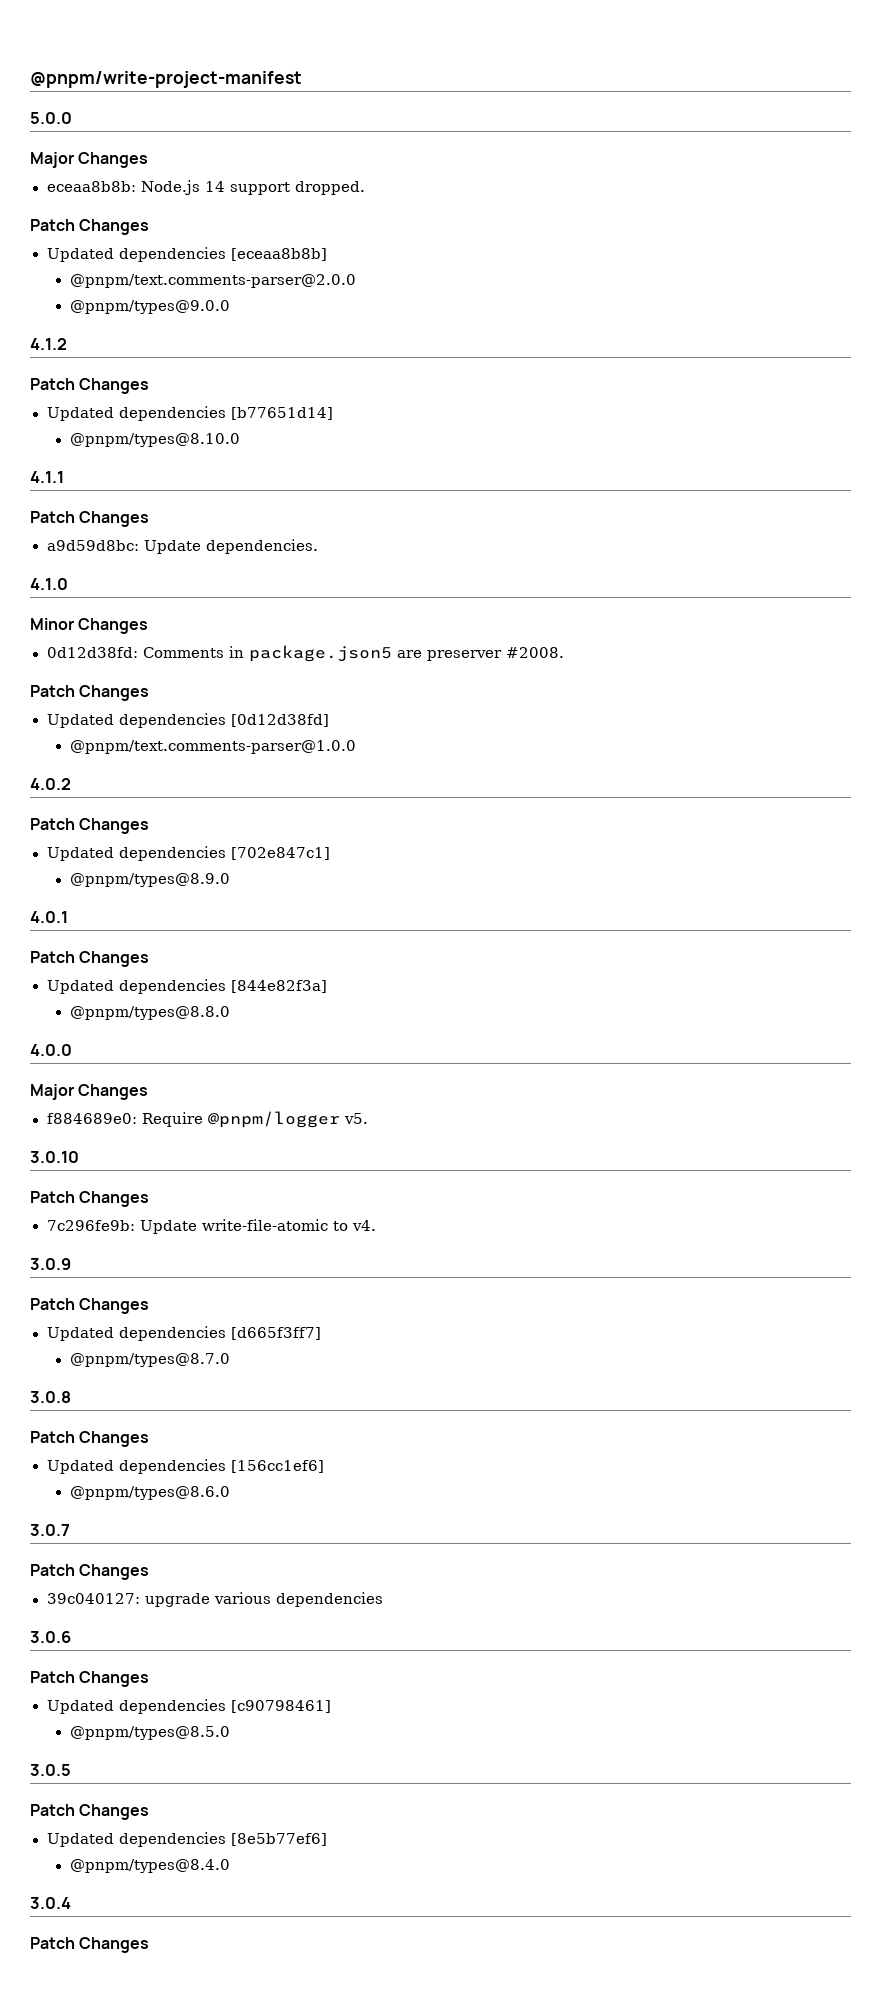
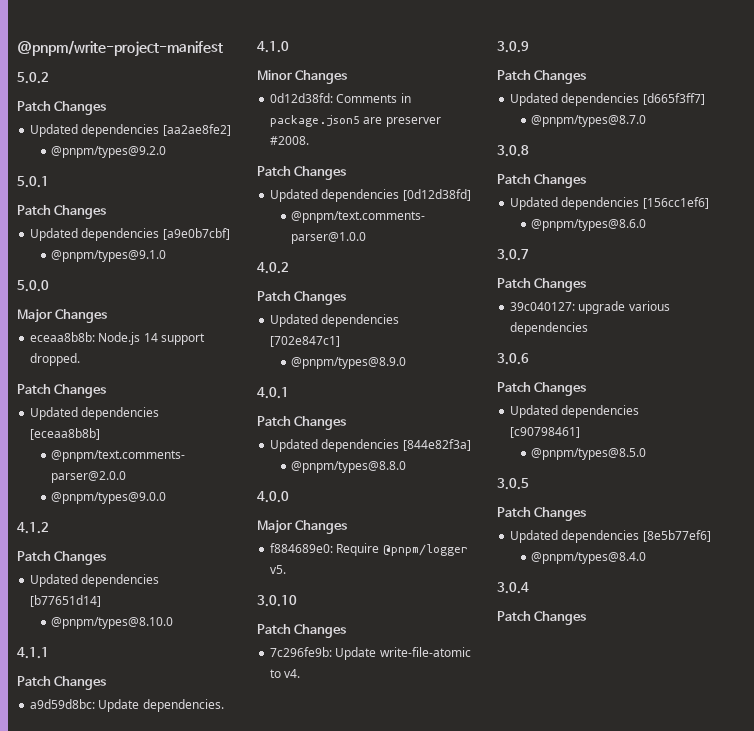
(302, 79) none -> [17,72,49,84] [17,101,107,115] [30,124,231,137] [51,146,167,158] [17,176,49,188] [17,205,107,219] [30,228,230,241] [51,250,167,262] // 5.0.2 // Patch Changes // Updated dependencies [aa2ae8fe2] // @pnpm/types@9.2.0 // 5.0.1 // Patch Changes // Updated dependencies [a9e0b7cbf] // @pnpm/types@9.1.0

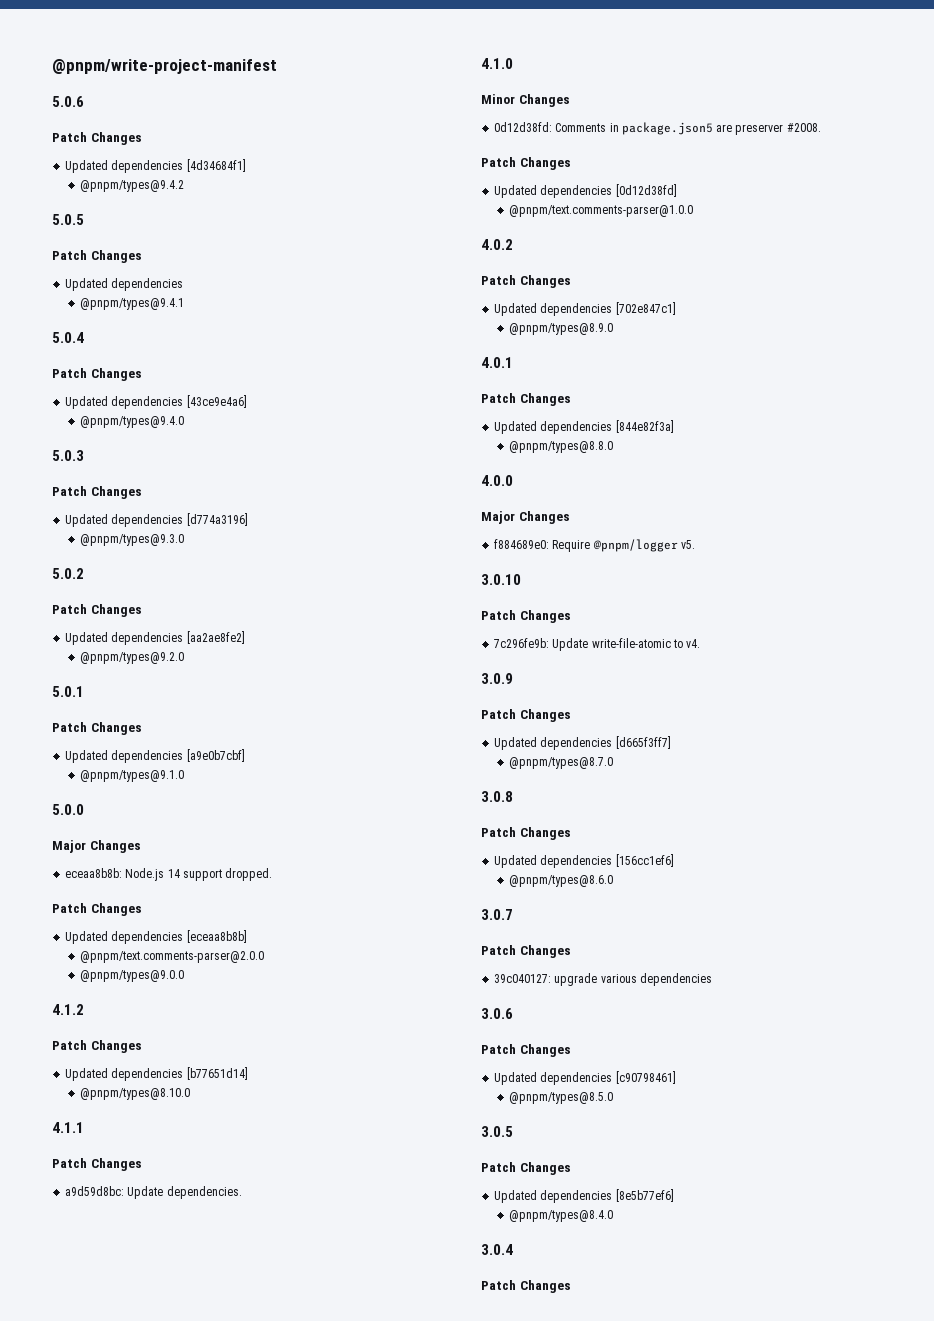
(223, 48) none -> [52,96,84,107] [52,132,142,145] [65,159,246,173] [79,180,184,192] [52,214,84,225] [52,250,142,263] [65,278,184,291] [79,298,184,310] [52,332,84,343] [52,368,142,381] [65,395,247,409] [79,416,184,428] [52,450,84,461] [52,486,142,499] [65,513,248,527] [79,534,184,546] // 5.0.6 // Patch Changes // Updated dependencies [4d34684f1] // @pnpm/types@9.4.2 // 5.0.5 // Patch Changes // Updated dependencies // @pnpm/types@9.4.1 // 5.0.4 // Patch Changes // Updated dependencies [43ce9e4a6] // @pnpm/types@9.4.0 // 5.0.3 // Patch Changes // Updated dependencies [d774a3196] // @pnpm/types@9.3.0

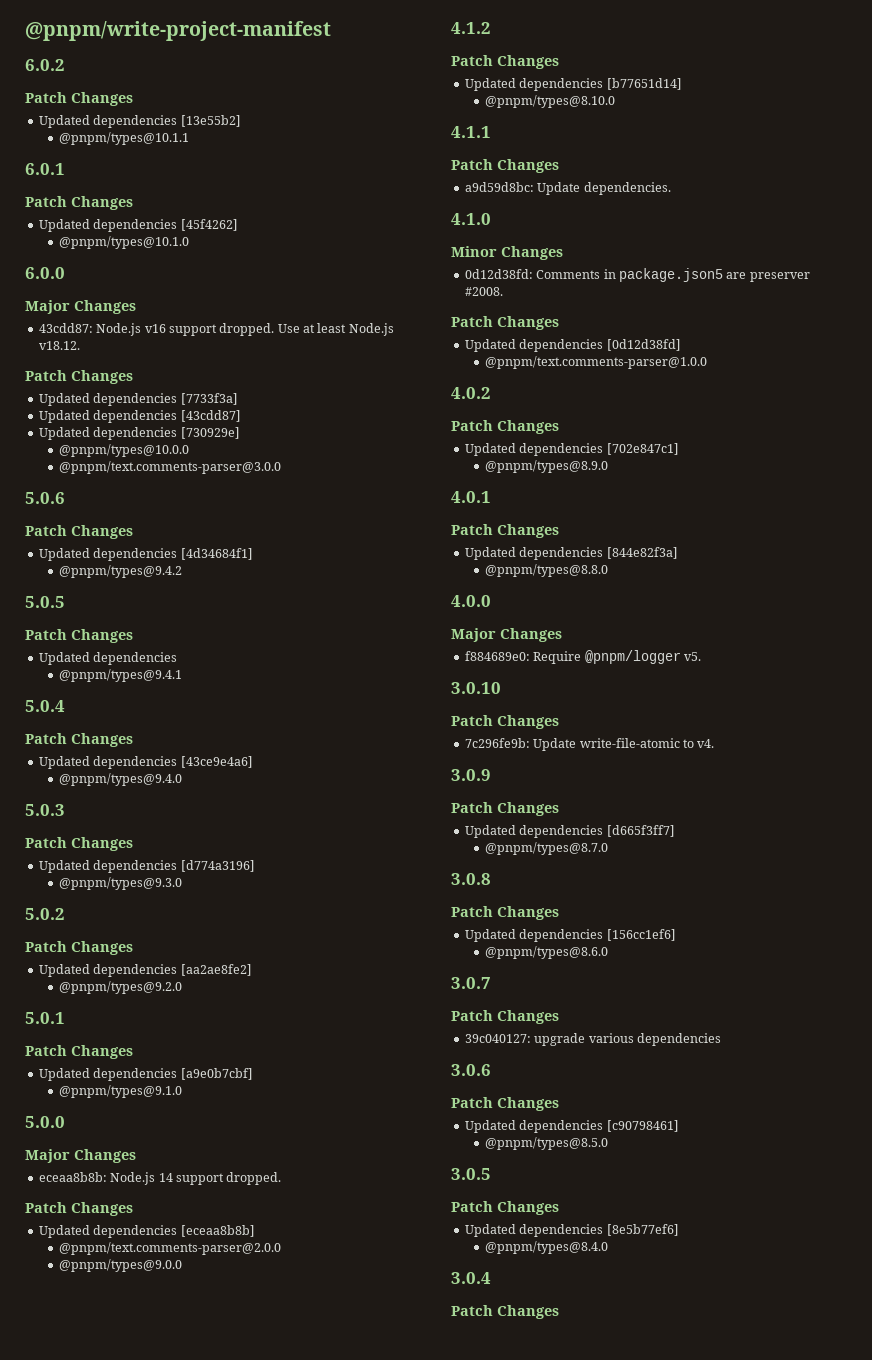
(277, 66) none -> [25,59,65,71] [25,92,133,106] [38,115,241,128] [58,132,189,145] [25,163,65,175] [25,196,133,210] [38,219,238,232] [58,236,189,249] [25,267,65,279] [25,300,136,314] [38,323,394,336] [38,341,80,350] [25,370,133,384] [38,393,238,406] [38,410,241,423] [38,427,240,440] [58,444,189,457] [58,461,281,474] // 6.0.2 // Patch Changes // Updated dependencies [13e55b2] // @pnpm/types@10.1.1 // 6.0.1 // Patch Changes // Updated dependencies [45f4262] // @pnpm/types@10.1.0 // 6.0.0 // Major Changes // 43cdd87: Node.js v16 support dropped. Use at least Node.js v18.12. // Patch Changes // Updated dependencies [7733f3a] // Updated dependencies [43cdd87] // Updated dependencies [730929e] // @pnpm/types@10.0.0 // @pnpm/text.comments-parser@3.0.0

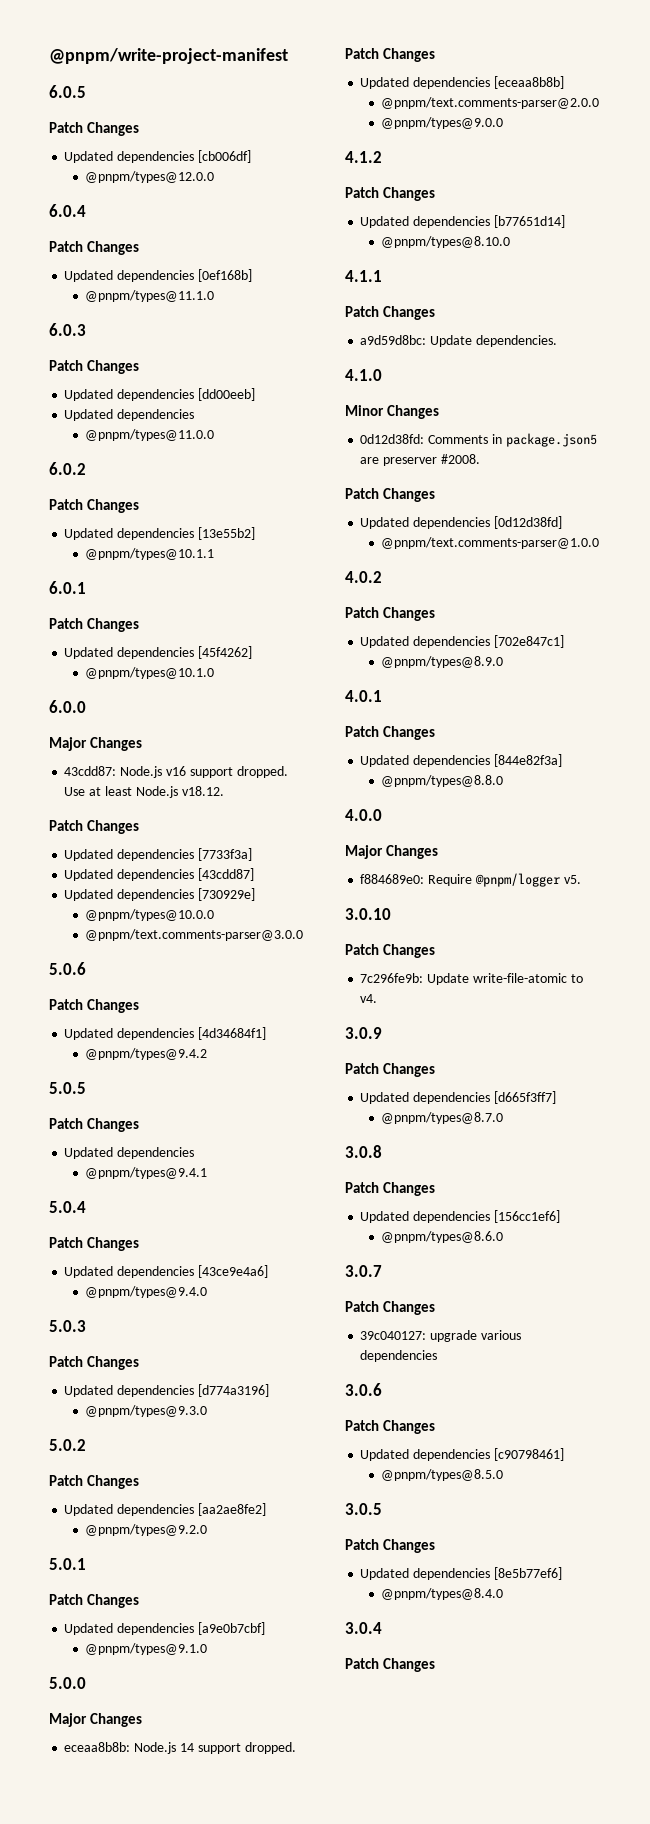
(331, 31) none -> [49,85,86,98] [49,122,140,136] [64,150,251,163] [85,171,215,183] [49,204,86,217] [49,241,140,255] [64,269,252,282] [85,290,215,302] [49,323,86,336] [49,360,140,374] [64,388,255,401] [64,409,195,421] [85,429,215,441] // 6.0.5 // Patch Changes // Updated dependencies [cb006df] // @pnpm/types@12.0.0 // 6.0.4 // Patch Changes // Updated dependencies [0ef168b] // @pnpm/types@11.1.0 // 6.0.3 // Patch Changes // Updated dependencies [dd00eeb] // Updated dependencies // @pnpm/types@11.0.0

